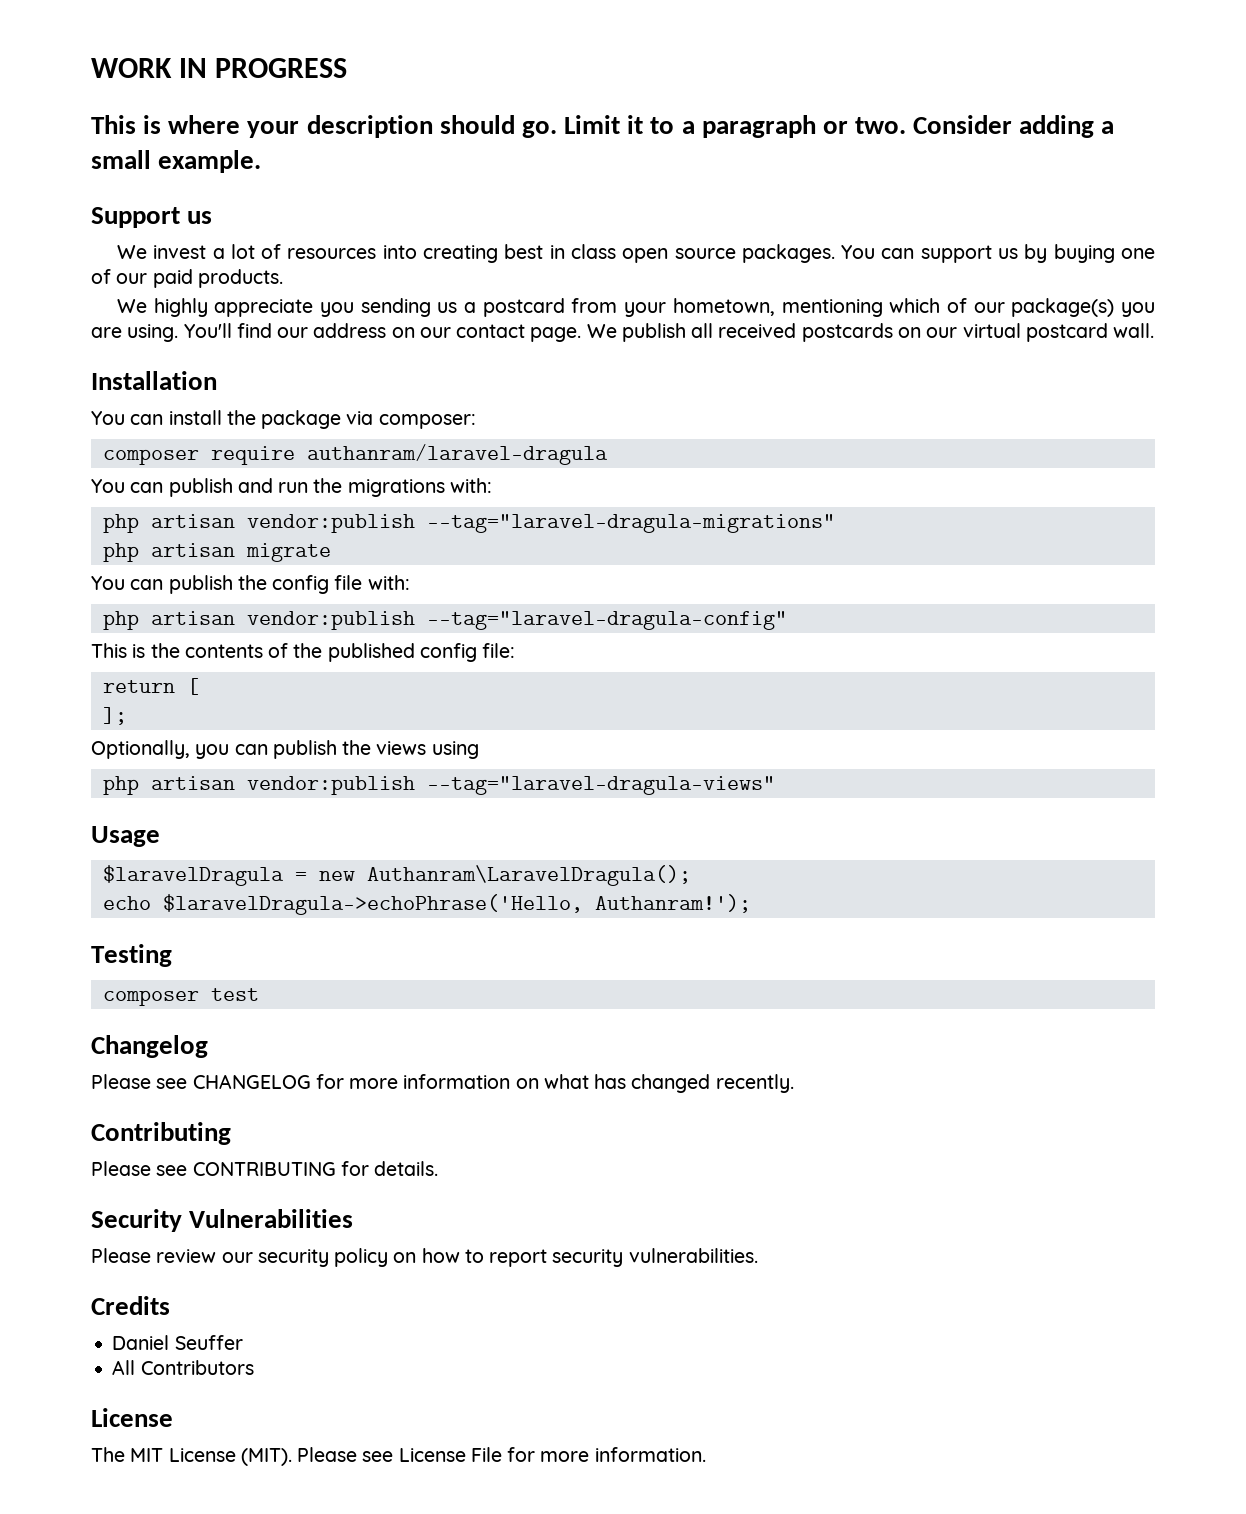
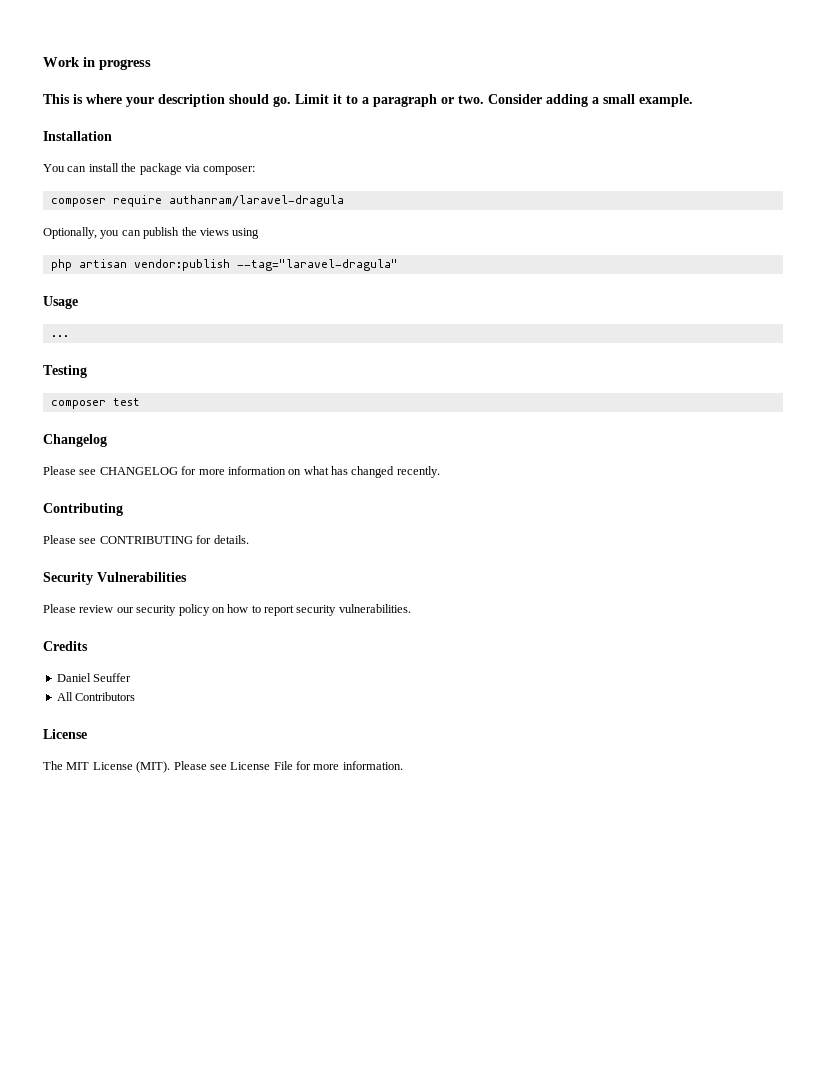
[91,58,348,78] WORK IN PROGRESS -> [43,57,151,70] Work in progress
[91,207,213,228] [116,244,1155,263] [91,269,283,288] [116,298,1155,317] [91,323,1155,342] // Support us // We invest a lot of resources into creating best in class open source packages. You can support us by buying one of our paid products. // We highly appreciate you sending us a postcard from your hometown, mentioning which of our package(s) you are using. You'll find our address on our contact page. We publish all received postcards on our virtual postcard wall. -> (693, 100) none
[91,478,492,497] [102,514,835,533] [102,543,331,562] [91,575,410,594] [102,611,787,630] [91,643,516,662] [102,678,199,695] [102,707,127,725] // You can publish and run the migrations with: // php artisan vendor:publish --tag="laravel-dragula-migrations" // php artisan migrate // You can publish the config file with: // php artisan vendor:publish --tag="laravel-dragula-config" // This is the contents of the published config file: // return [ // ]; -> (344, 201) none
[426,776,775,795] --tag="laravel-dragula-views" -> [236,259,398,271] --tag="laravel-dragula"
[102,865,691,886] [102,894,751,915] $laravelDragula = new Authanram\LaravelDragula(); // echo $laravelDragula->echoPhrase('Hello, Authanram!'); -> [50,335,69,337] ...

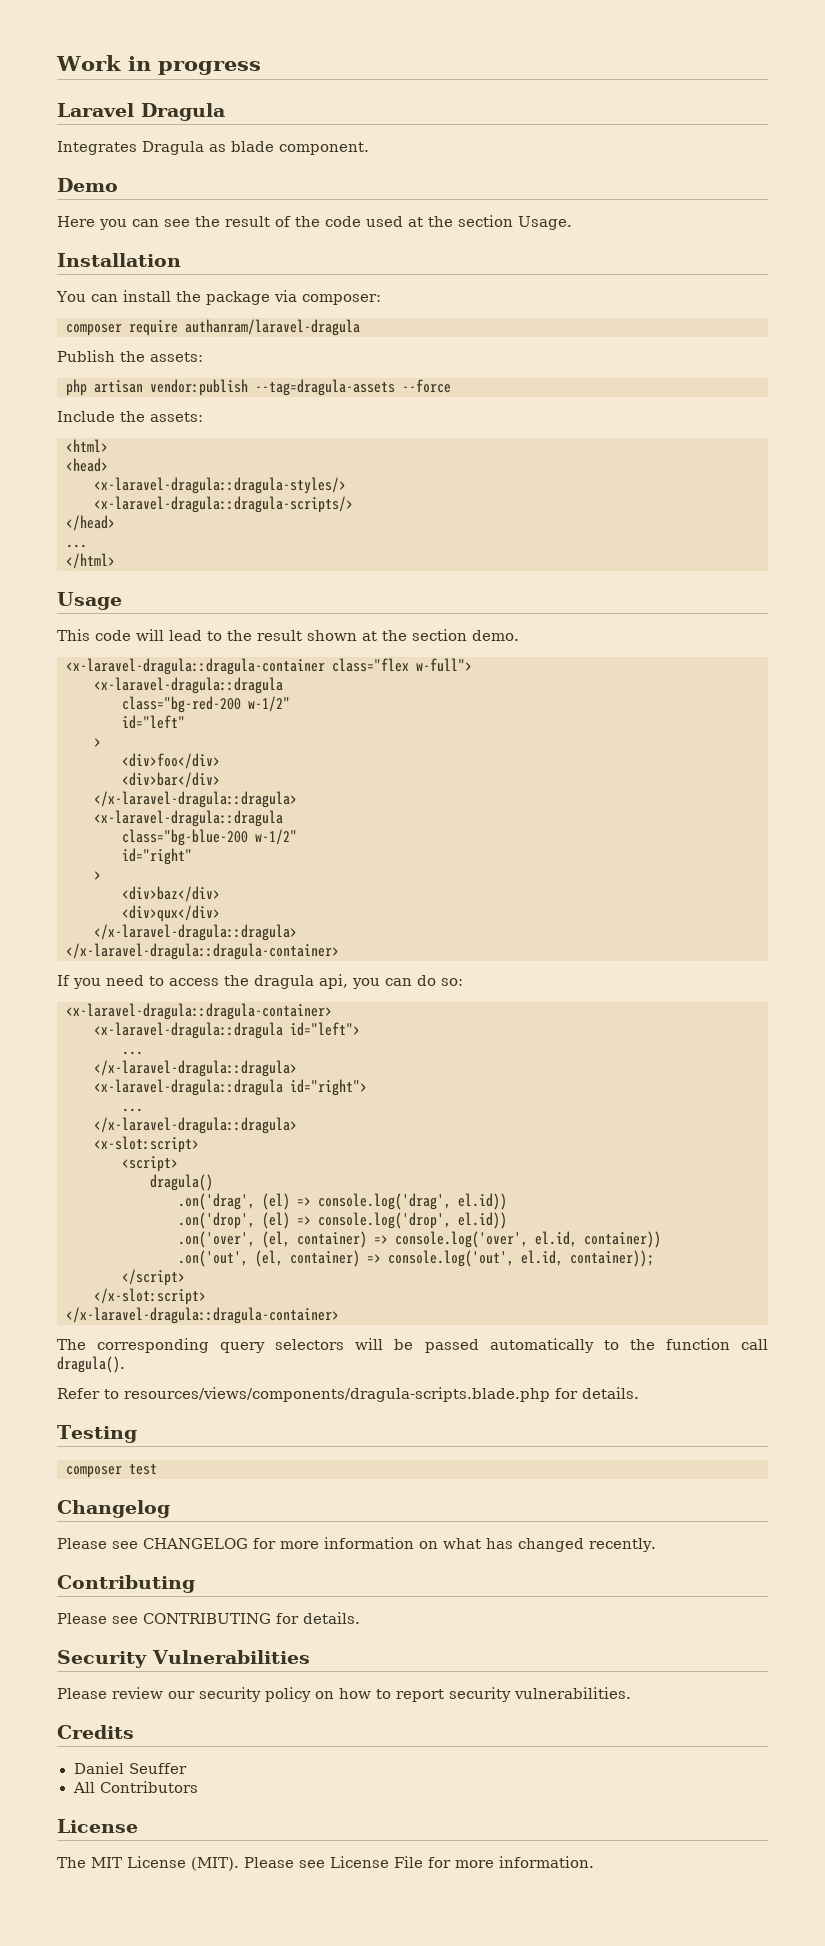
[43,94,693,107] This is where your description should go. Limit it to a paragraph or two. Consider adding a small example. -> [57,103,225,121] [57,141,369,155] [57,178,118,192] [57,215,572,230] Laravel Dragula // Integrates Dragula as blade component. // Demo // Here you can see the result of the code used at the section Usage.
[43,227,260,239] [50,259,398,271] [43,296,78,309] [50,335,69,337] Optionally, you can publish the views using // php artisan vendor:publish --tag="laravel-dragula" // Usage // ... -> [57,350,203,362] [66,379,451,396] [57,411,203,422] [66,439,108,452] [66,458,108,472] [94,477,346,494] [94,496,353,513] [66,515,115,531] [66,544,87,548] [66,553,115,569] [57,592,122,610] [57,629,519,641] [66,658,472,675] [94,677,283,694] [122,696,290,713] [122,715,185,729] [94,738,101,747] [122,753,220,769] [122,772,220,788] [94,791,297,808] [94,810,283,827] [122,829,297,846] [122,848,192,865] [94,871,101,880] [122,886,220,902] [122,905,220,922] [94,924,297,941] [66,943,339,960] [57,974,463,989] [66,1003,332,1020] [94,1022,360,1039] [122,1051,143,1055] [94,1060,297,1077] [94,1079,367,1096] [122,1108,143,1112] [94,1117,297,1134] [94,1136,199,1153] [122,1156,178,1172] [150,1174,213,1191] [178,1193,507,1210] [178,1212,507,1229] [178,1231,661,1248] [178,1250,654,1267] [122,1269,185,1286] [94,1288,206,1305] [66,1307,339,1324] [57,1338,768,1353] [57,1356,125,1373] [57,1387,639,1402] Publish the assets: // php artisan vendor:publish --tag=dragula-assets --force // Include the assets: // <html> // <head> // <x-laravel-dragula::dragula-styles/> // <x-laravel-dragula::dragula-scripts/> // </head> // ... // </html> // Usage // This code will lead to the result shown at the section demo. // <x-laravel-dragula::dragula-container class="flex w-full"> // <x-laravel-dragula::dragula // class="bg-red-200 w-1/2" // id="left" // > // <div>foo</div> // <div>bar</div> // </x-laravel-dragula::dragula> // <x-laravel-dragula::dragula // class="bg-blue-200 w-1/2" // id="right" // > // <div>baz</div> // <div>qux</div> // </x-laravel-dragula::dragula> // </x-laravel-dragula::dragula-container> // If you need to access the dragula api, you can do so: // <x-laravel-dragula::dragula-container> // <x-laravel-dragula::dragula id="left"> // ... // </x-laravel-dragula::dragula> // <x-laravel-dragula::dragula id="right"> // ... // </x-laravel-dragula::dragula> // <x-slot:script> // <script> // dragula() // .on('drag', (el) => console.log('drag', el.id)) // .on('drop', (el) => console.log('drop', el.id)) // .on('over', (el, container) => console.log('over', el.id, container)) // .on('out', (el, container) => console.log('out', el.id, container)); // </script> // </x-slot:script> // </x-laravel-dragula::dragula-container> // The corresponding query selectors will be passed automatically to the function call dragula(). // Refer to resources/views/components/dragula-scripts.blade.php for details.

